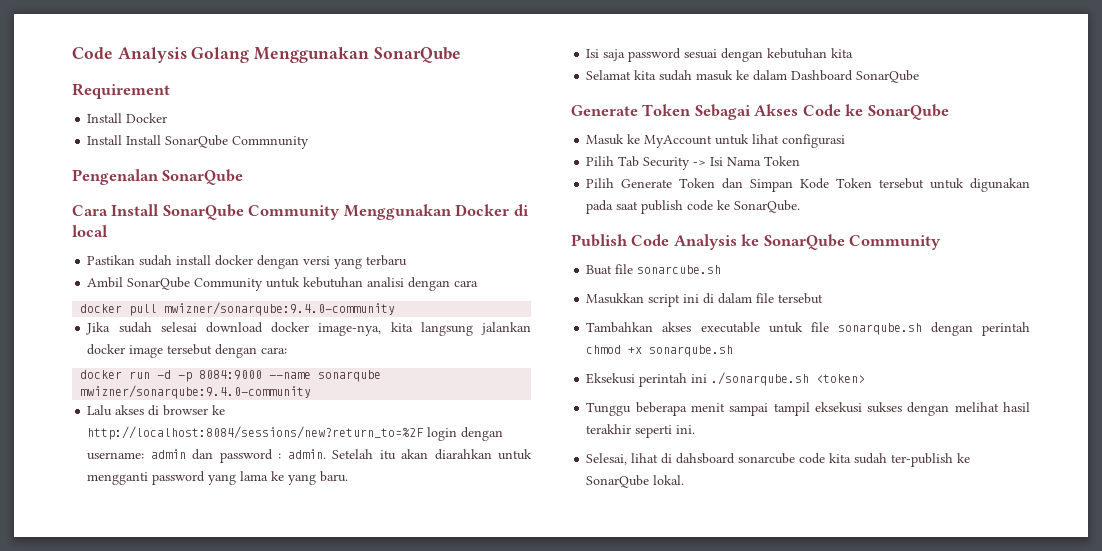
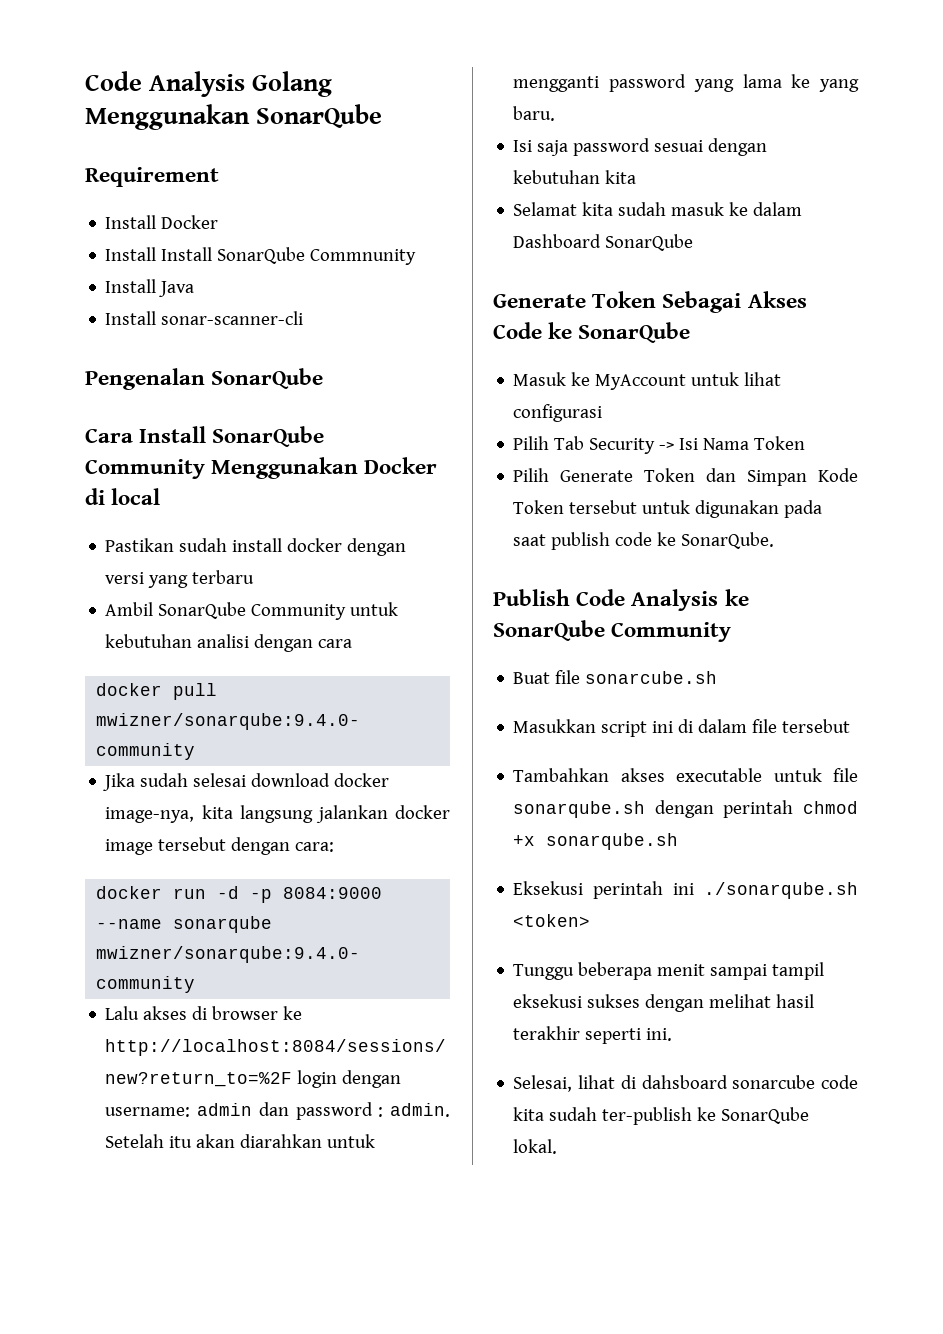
(310, 142) none -> [105,279,195,297] [105,311,304,325] // Install Java // Install sonar-scanner-cli

